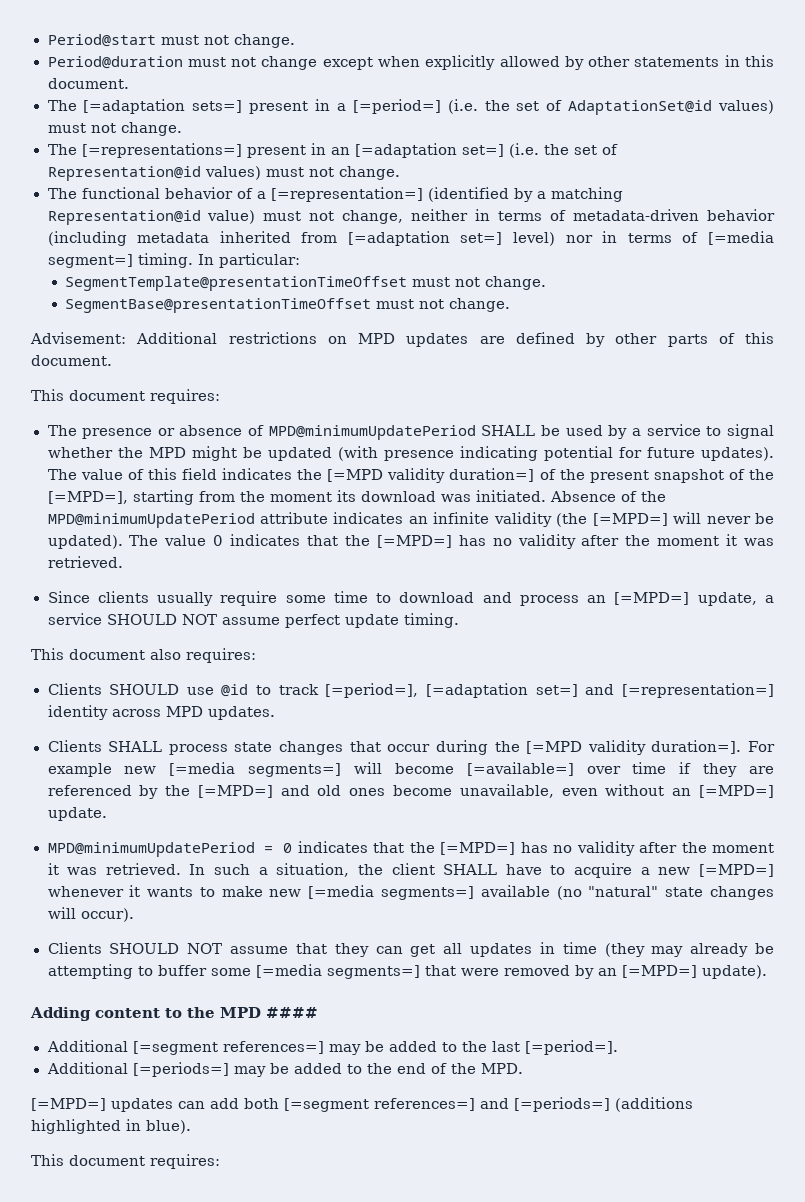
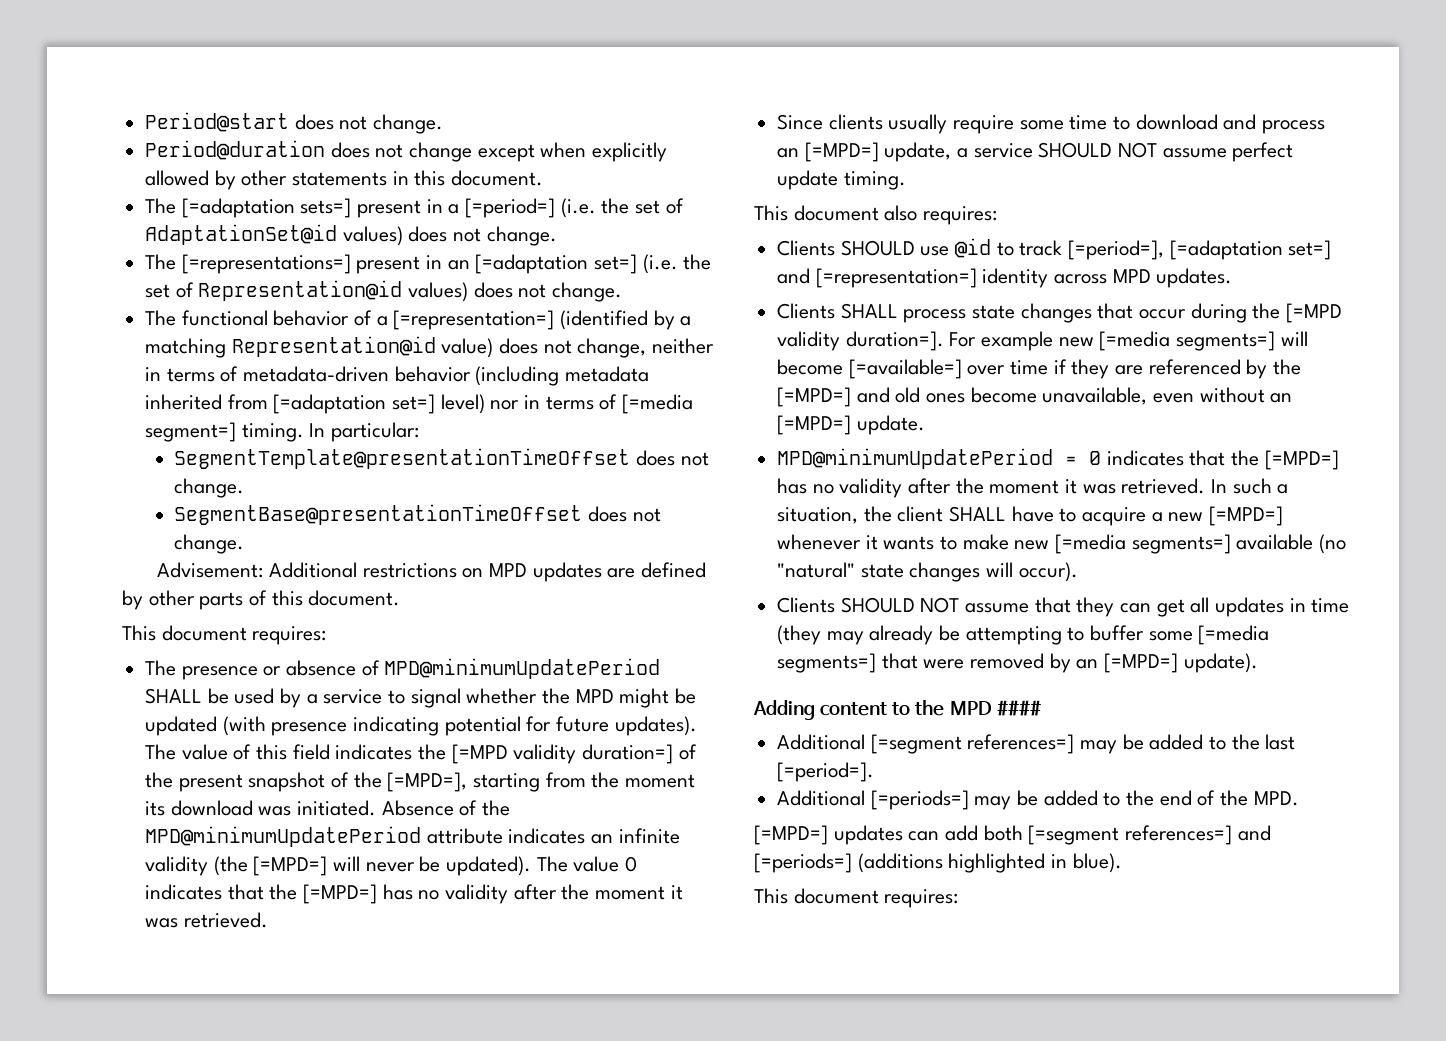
[160,35,199,45] must -> [294,114,334,130] does
[187,57,226,67] must -> [330,142,370,158] does
[47,123,86,133] must -> [408,226,448,242] does
[265,167,304,177] must -> [473,282,513,298] does
[263,211,302,221] must -> [499,338,539,354] does
[412,277,451,287] must -> [636,450,676,466] does
[376,299,415,309] must -> [588,506,628,522] does

